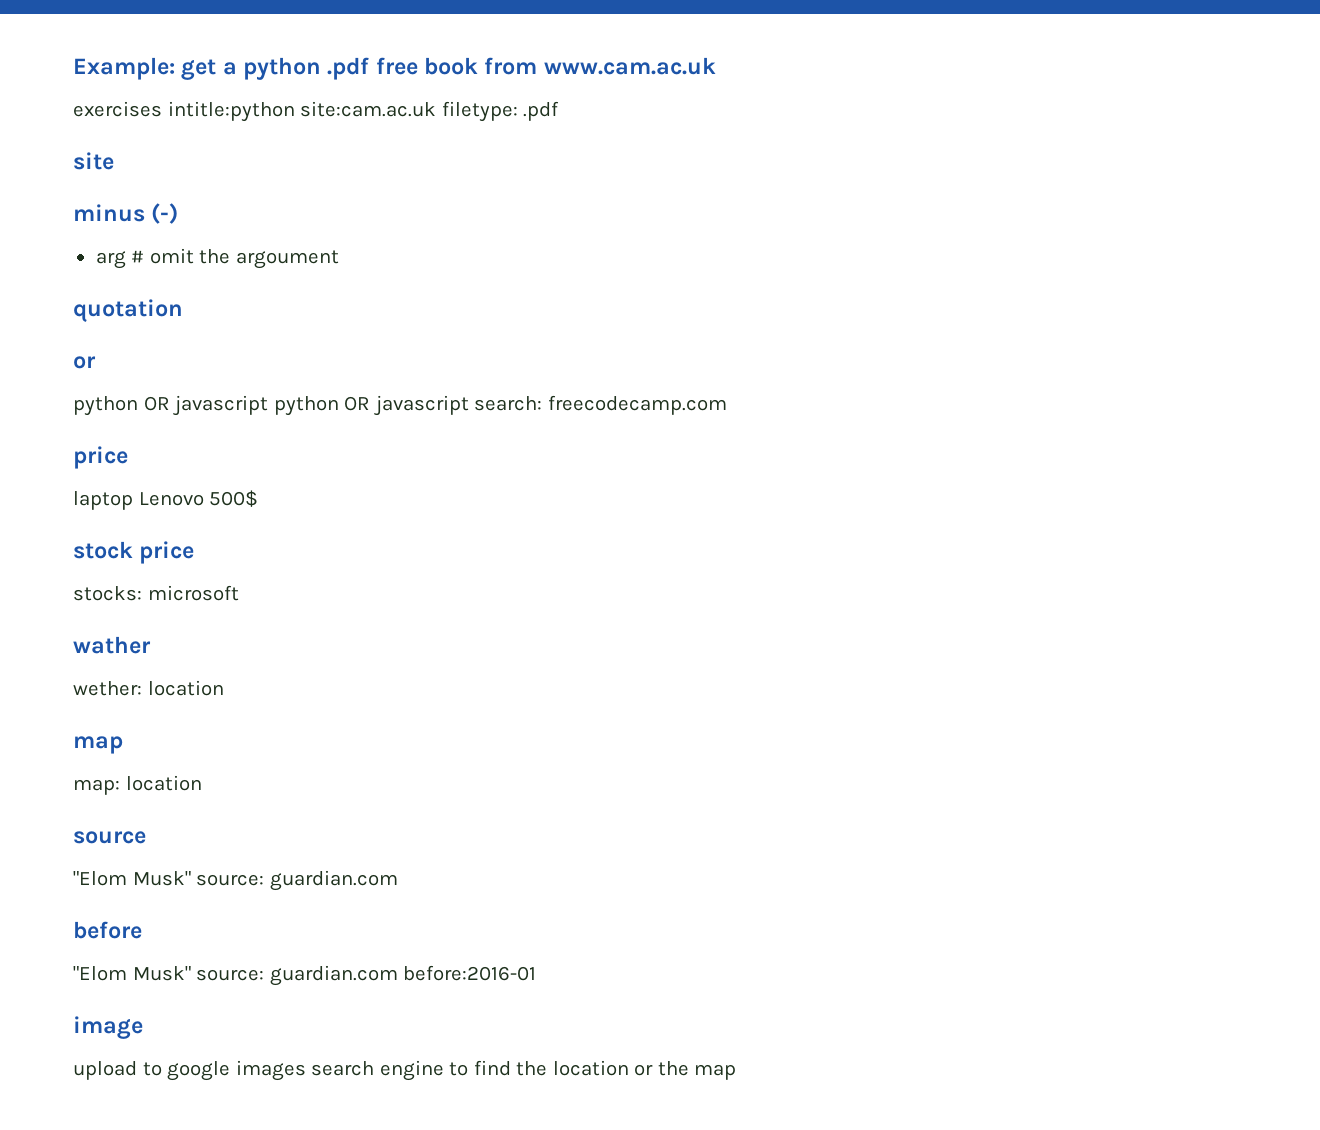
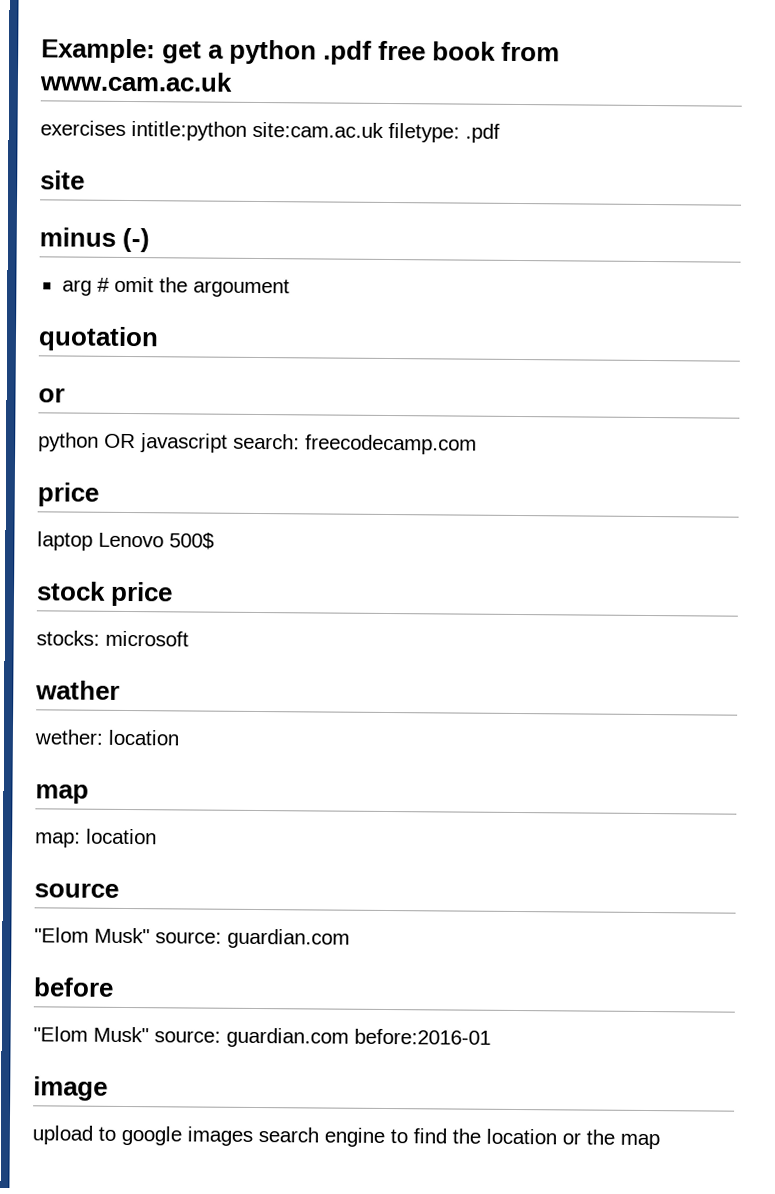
[273,395,469,416] python OR javascript -> (228, 443) none

